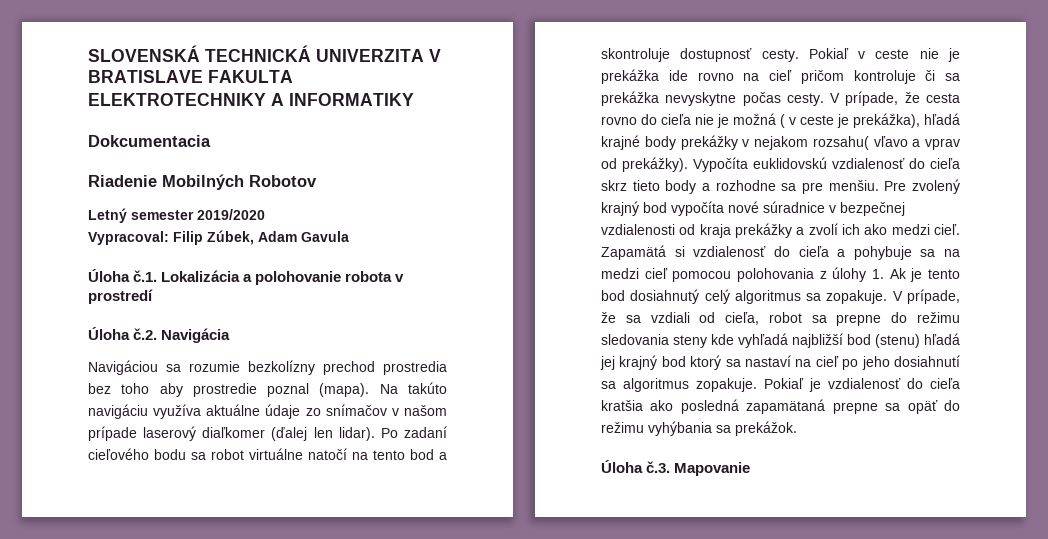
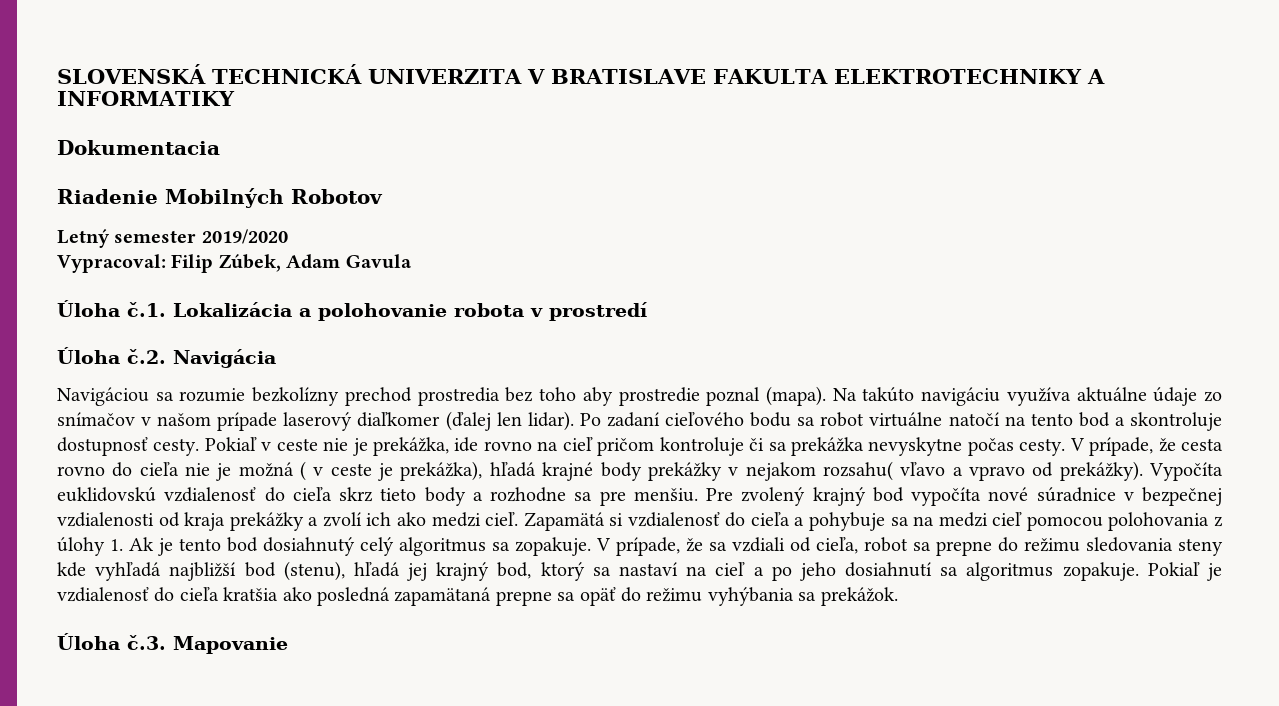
[88,135,211,147] Dokcumentacia -> [57,140,220,155] Dokumentacia
[601,69,659,84] prekážka -> [373,437,450,456] prekážka,
[925,138,960,150] vprav -> [968,466,1025,481] vpravo
[875,334,920,348] (stenu) -> [283,561,345,581] (stenu),
[661,356,686,367] bod -> [497,562,532,579] bod,
(839, 361) none -> [753,567,764,576] a

